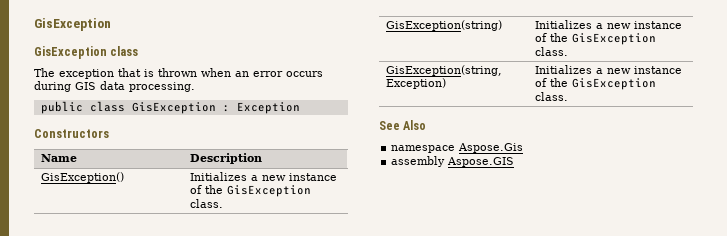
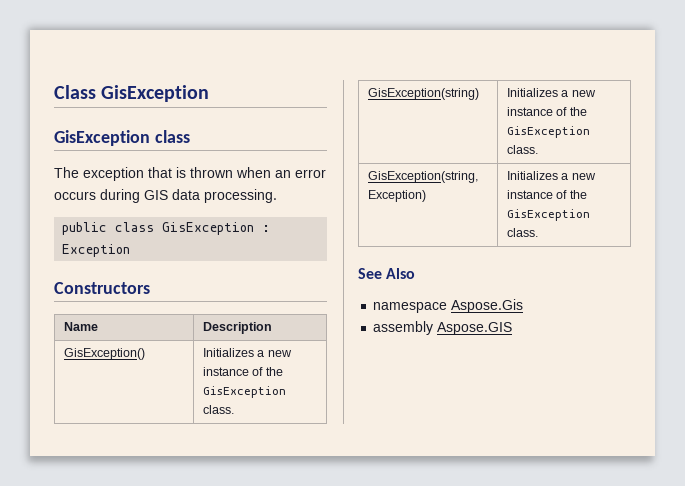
(34, 24) none -> [54,85,96,99] Class

